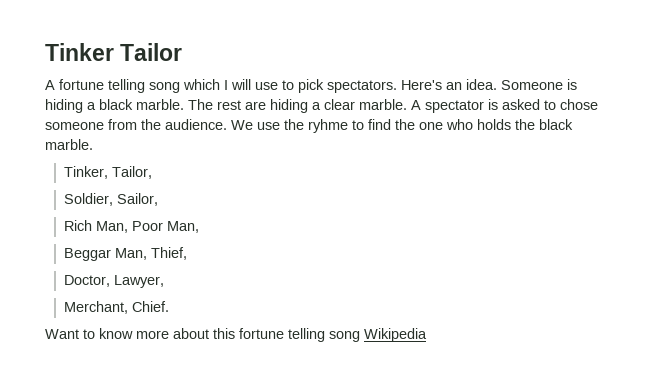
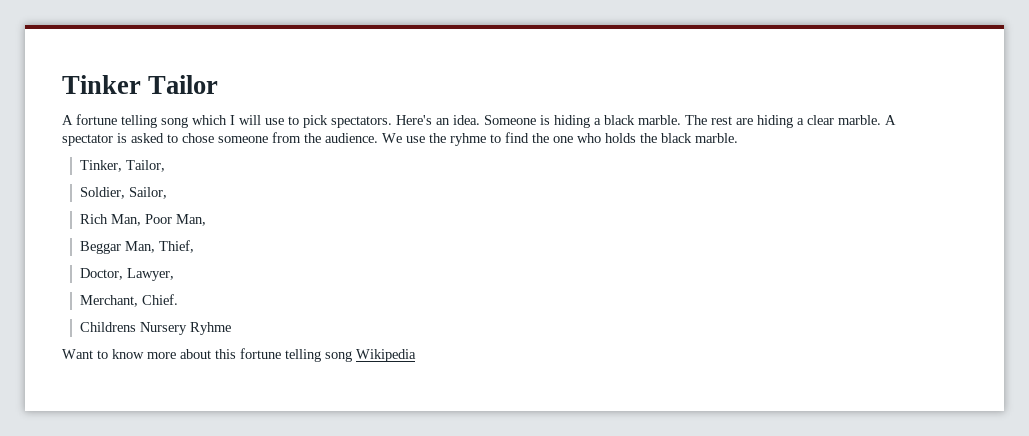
(170, 306) none -> [79,322,231,335] // Childrens Nursery Ryhme

